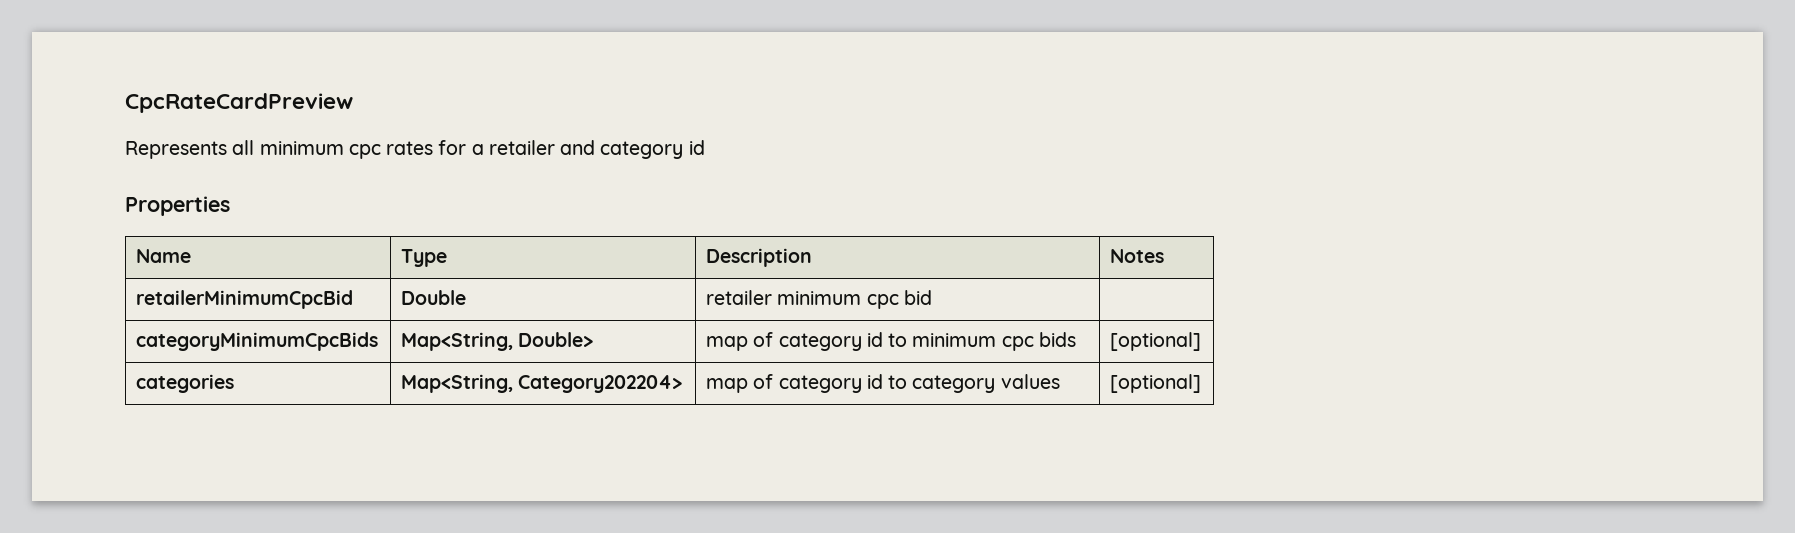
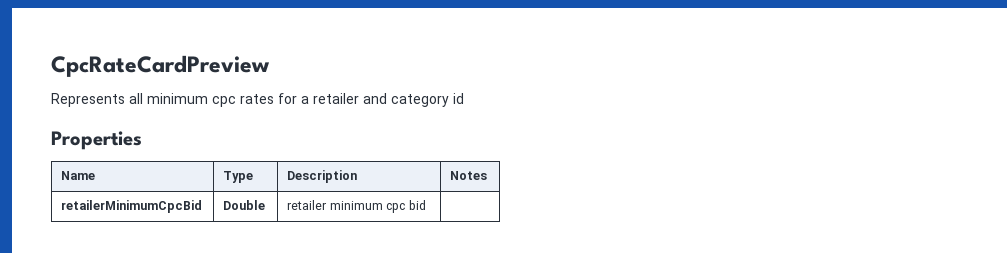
[136,332,379,351] [401,332,594,351] [706,332,1076,351] [1110,332,1202,351] [136,374,235,393] [401,374,683,393] [706,374,1060,393] [1110,374,1202,393] // categoryMinimumCpcBids | Map<String, Double> | map of category id to minimum cpc bids | [optional] // categories | Map<String, Category202204> | map of category id to category values | [optional] -> (426, 205) none

